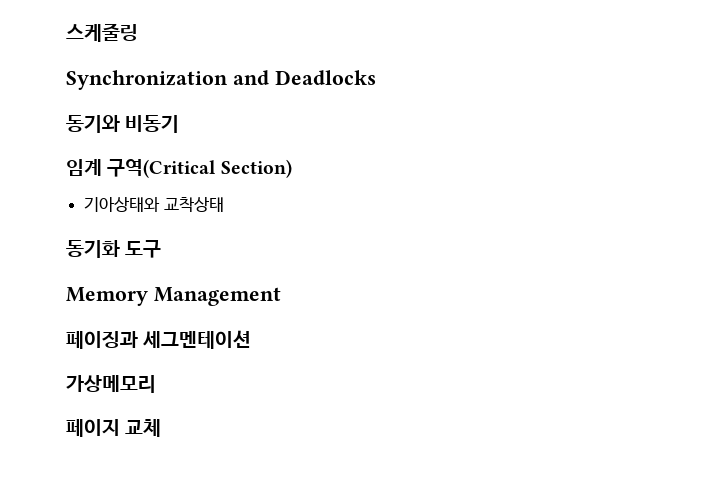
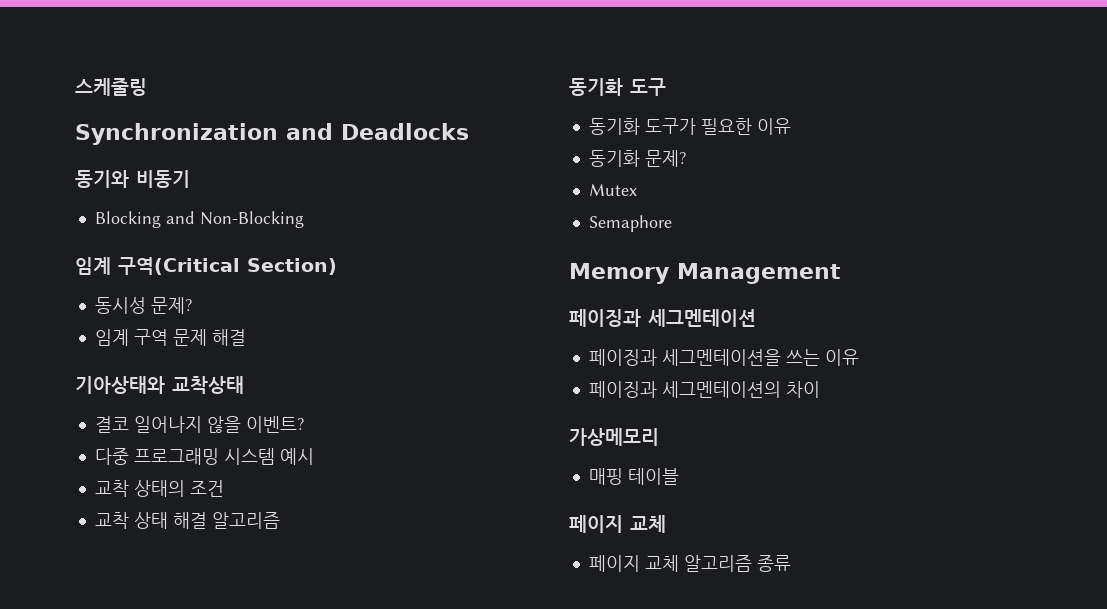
(180, 124) none -> [94,211,304,228] // Blocking and Non-Blocking
[84,197,224,213] [66,240,162,258] [66,287,281,306] [66,330,252,349] 기아상태와 교착상태 // 동기화 도구 // Memory Management // 페이징과 세그멘테이션 -> [94,297,192,314] [94,329,246,346] [75,376,244,394] [94,416,304,433] [94,448,314,465] [94,480,224,497] [94,512,280,529] [569,78,666,96] [588,118,791,135] [588,150,686,167] [588,184,637,196] [588,215,672,232] [569,263,841,284] [569,309,756,327] [588,349,859,366] [588,381,820,398] 동시성 문제? // 임계 구역 문제 해결 // 기아상태와 교착상태 // 결코 일어나지 않을 이벤트? // 다중 프로그래밍 시스템 예시 // 교착 상태의 조건 // 교착 상태 해결 알고리즘 // 동기화 도구 // 동기화 도구가 필요한 이유 // 동기화 문제? // Mutex // Semaphore // Memory Management // 페이징과 세그멘테이션 // 페이징과 세그멘테이션을 쓰는 이유 // 페이징과 세그멘테이션의 차이
[66,419,162,437] // 페이지 교체 -> [588,468,679,485] [569,515,666,533] [588,555,791,572] // 매핑 테이블 // 페이지 교체 // 페이지 교체 알고리즘 종류

